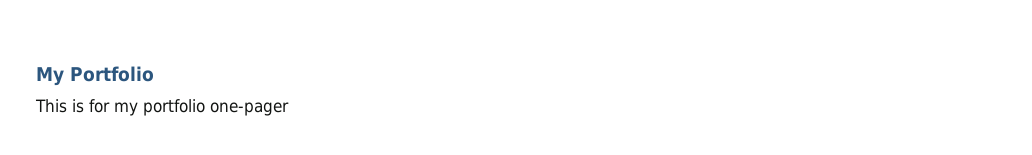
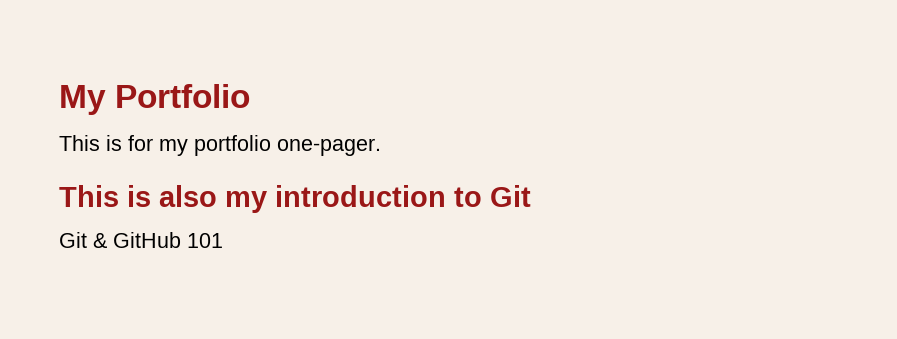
[210,102,289,116] one-pager -> [277,138,381,156] [59,185,531,213] [59,232,223,248] one-pager. // This is also my introduction to Git // Git & GitHub 101

